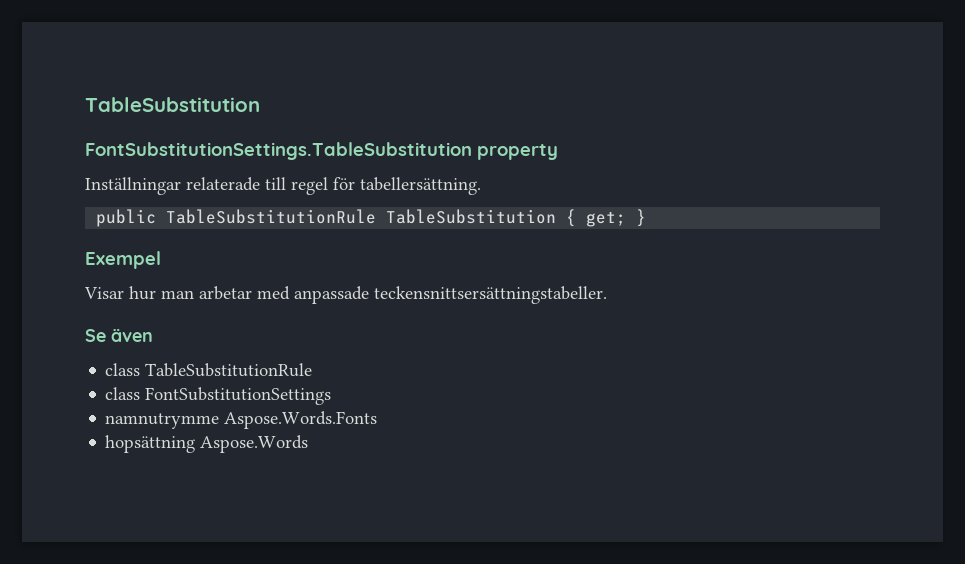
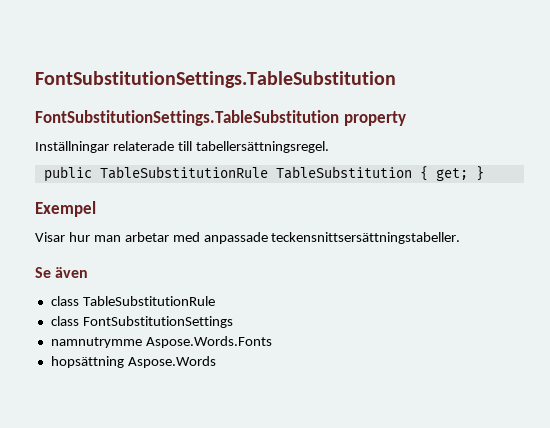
[85,97,260,112] TableSubstitution -> [35,71,396,88] FontSubstitutionSettings.TableSubstitution
[291,177,481,195] regel för tabellersättning. -> [195,141,329,153] tabellersättningsregel.

